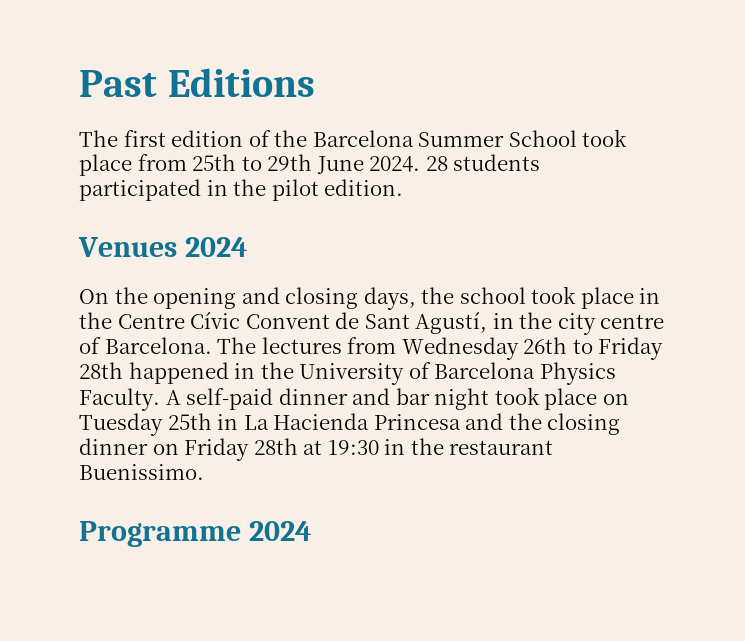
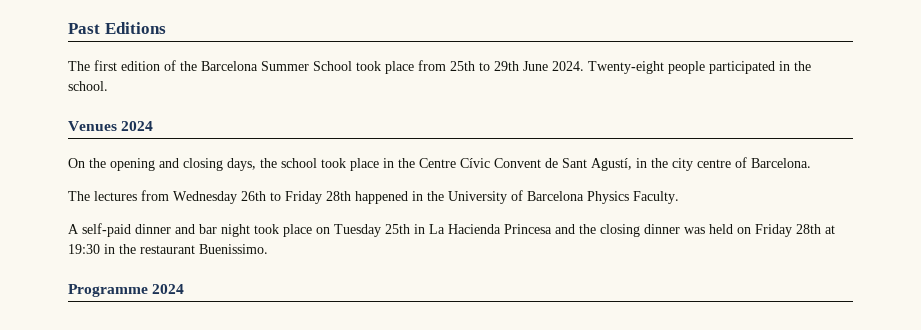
[425,154,541,171] 28 students -> [588,61,705,74] Twenty-eight people
[271,179,404,201] pilot edition. -> [68,81,108,91] school.
(212, 345) none -> (811, 163) //
(160, 399) none -> (679, 197) //
(148, 446) none -> [684,224,733,234] was held

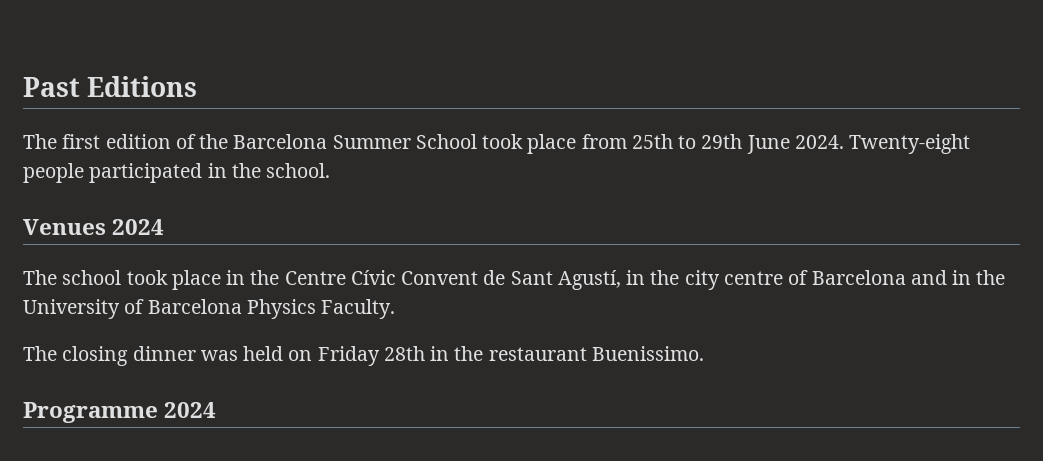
[68,158,277,171] On the opening and closing days, the -> [23,270,57,285] The
[751,158,811,168] [68,190,408,204] Barcelona. // The lectures from Wednesday 26th to Friday 28th happened -> [811,270,947,285] Barcelona and
[68,223,596,237] A self-paid dinner and bar night took place on Tuesday 25th in La Hacienda Princesa and the -> [23,346,57,361] The
[825,225,835,234] [68,244,100,254] at 19:30 -> (425, 353) none

